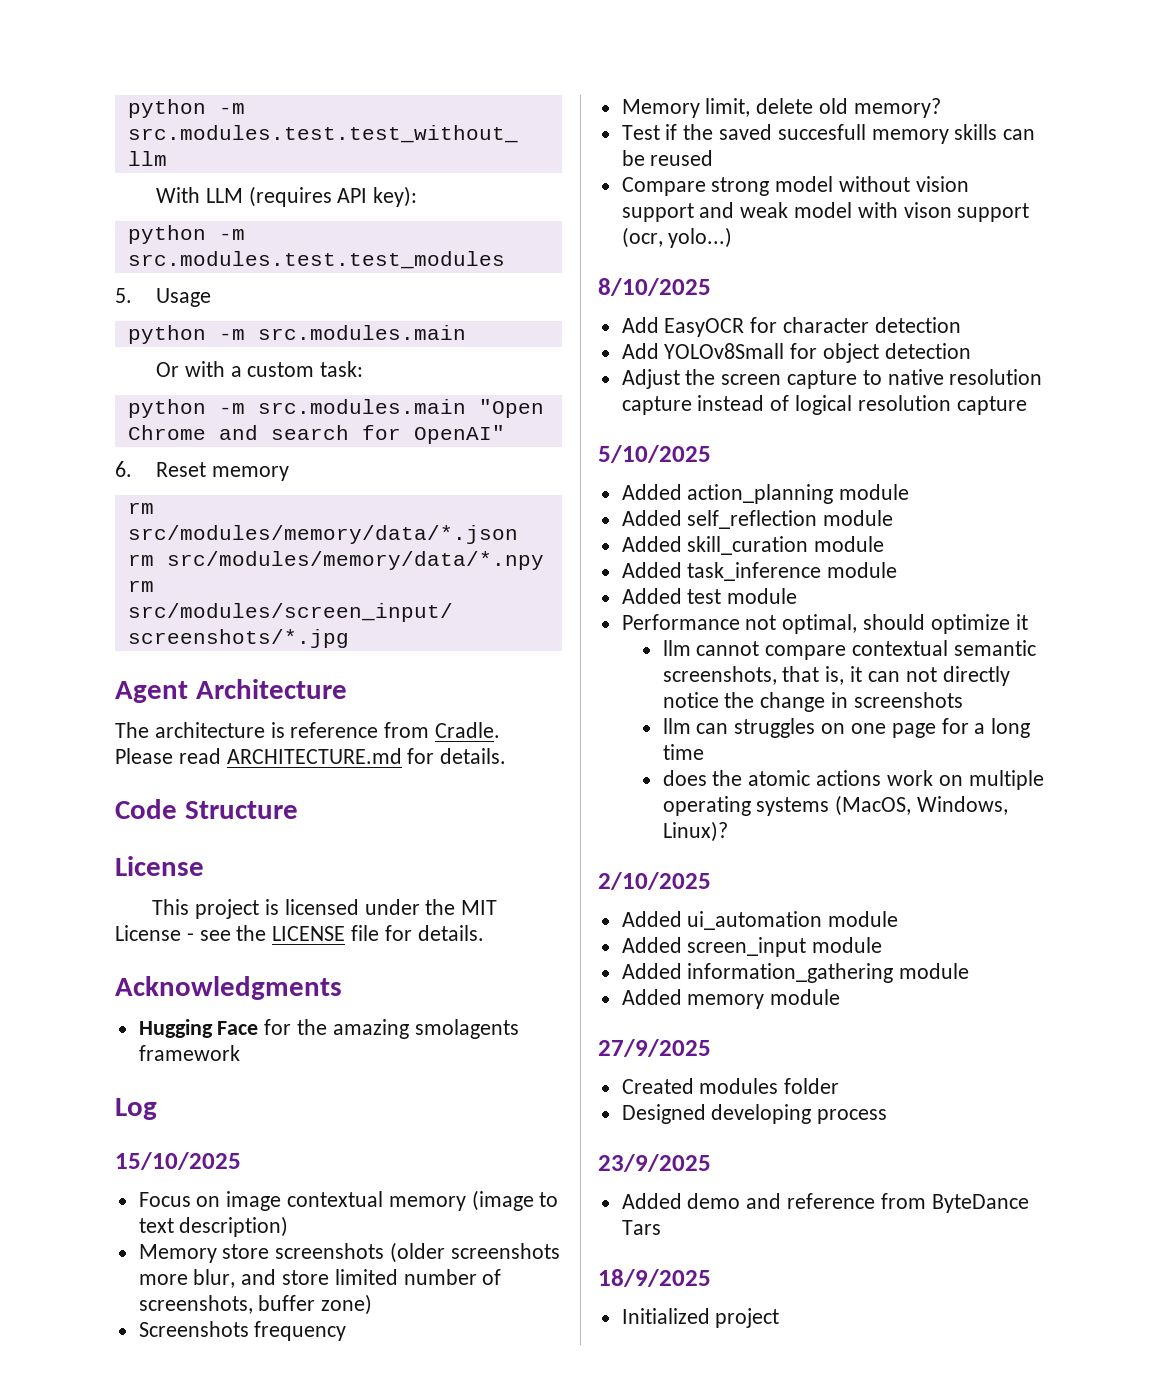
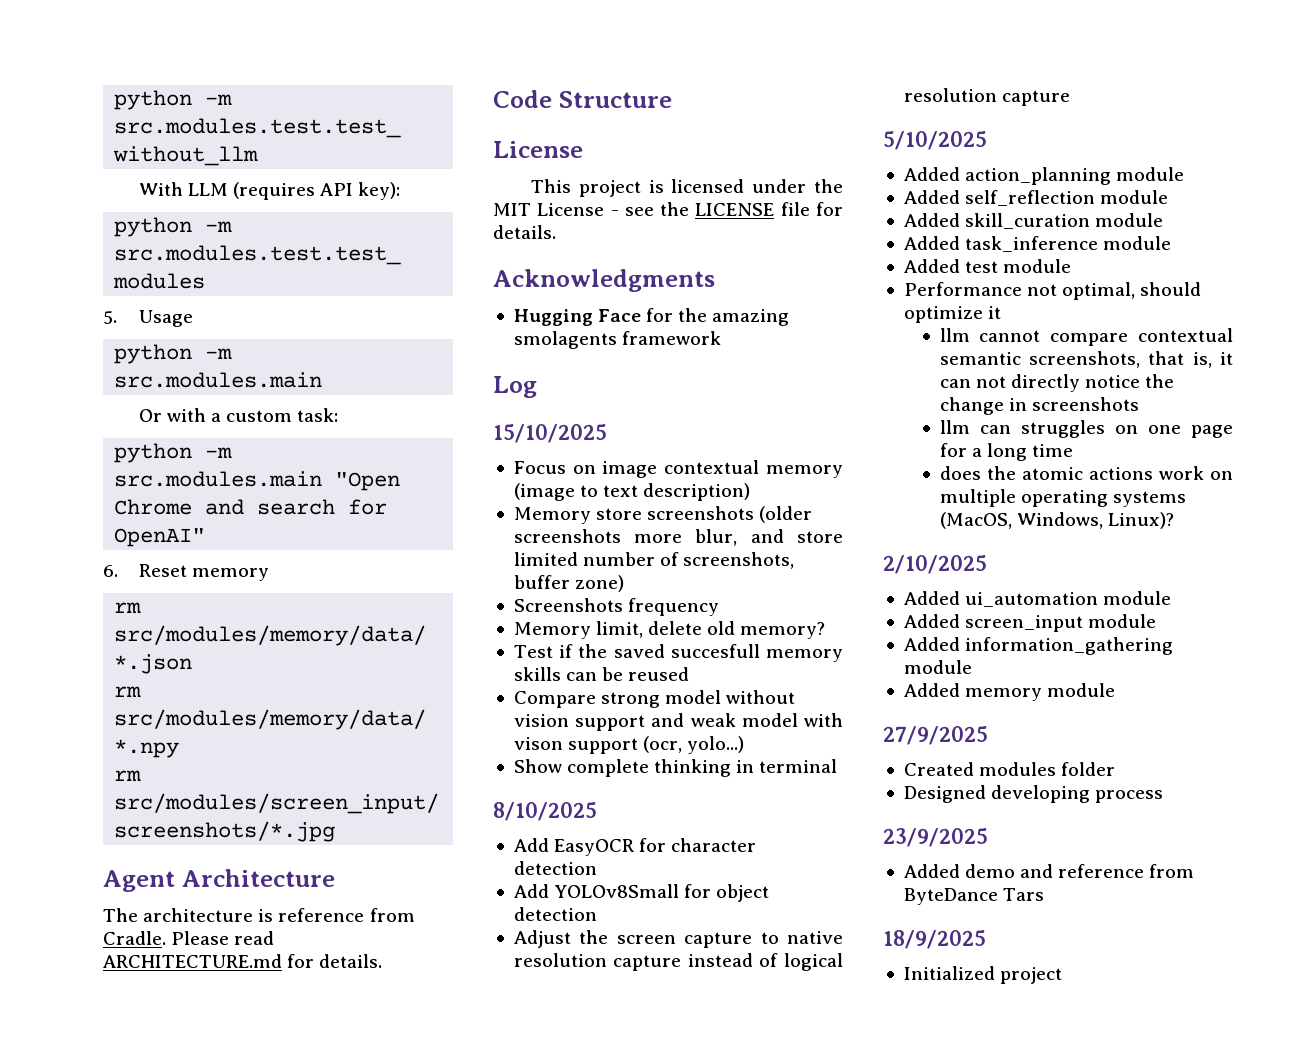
(733, 237) none -> [513,759,838,777] // Show complete thinking in terminal

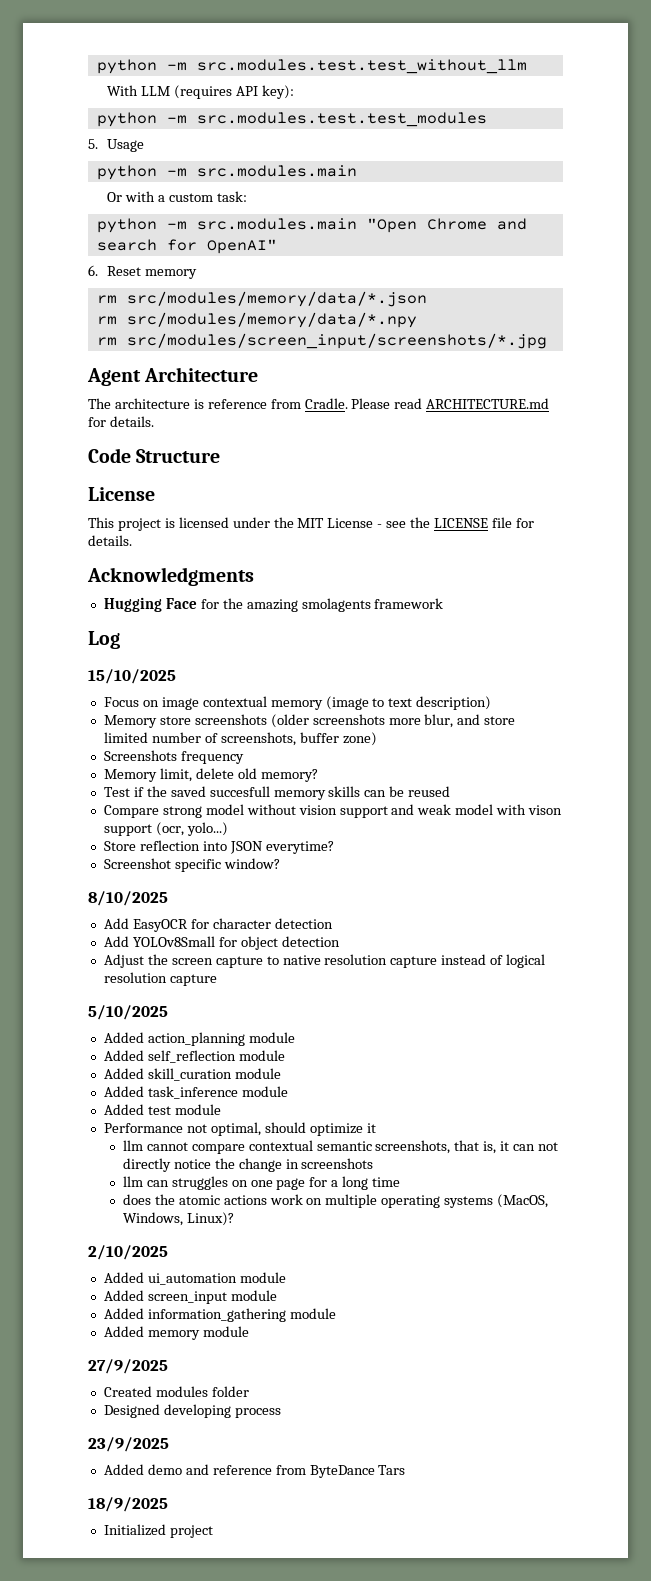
[513,759,838,777] Show complete thinking in terminal -> [103,840,334,854] [103,858,280,872] Store reflection into JSON everytime? // Screenshot specific window?

